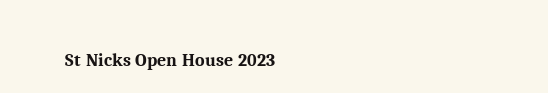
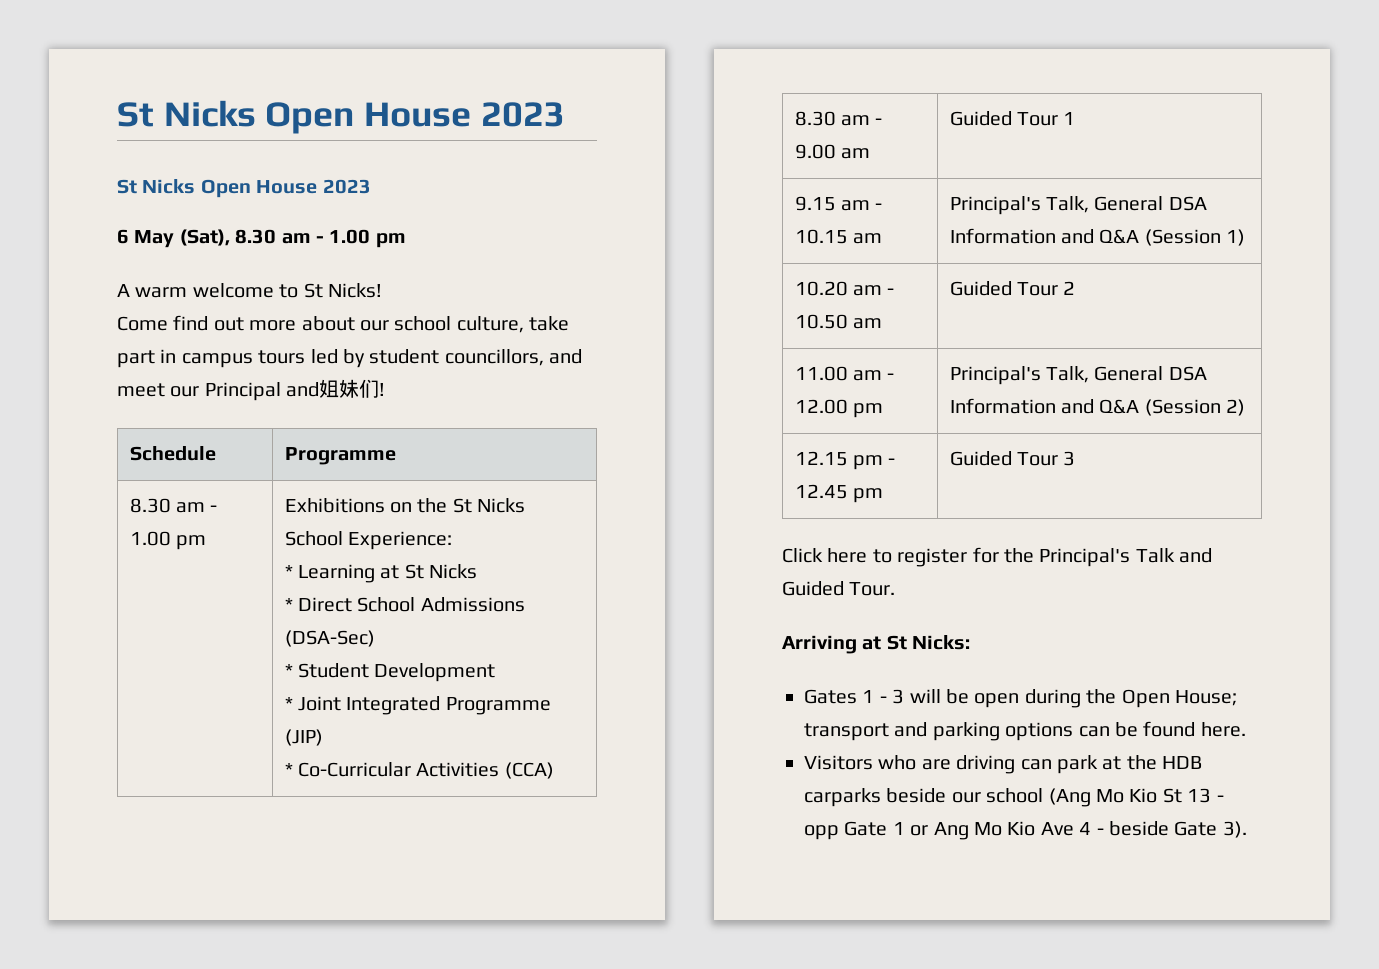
[65,53,275,70] St Nicks Open House 2023 -> [117,100,565,134] [117,179,371,198] [117,229,406,248] [117,283,382,298] [117,315,570,333] [117,349,583,368] [117,379,386,401] [129,446,216,461] [284,447,396,465] [129,498,218,513] [129,531,207,550] [284,498,526,513] [284,531,453,550] [284,564,478,583] [284,597,525,612] [284,630,375,647] [284,663,496,682] [284,696,551,715] [284,729,323,746] [284,762,554,779] [794,111,883,126] [794,144,871,159] [949,111,1076,126] [794,196,883,211] [794,229,883,244] [949,196,1207,215] [949,228,1246,246] [794,281,895,296] [794,314,883,329] [949,281,1076,296] [794,366,895,381] [794,399,884,418] [949,366,1207,385] [949,398,1246,416] [794,451,896,470] [794,484,884,503] [949,451,1076,466] [782,547,1213,567] [782,581,896,596] [782,635,971,654] [804,689,1237,708] [804,721,1246,741] [804,755,1203,774] [804,788,1224,807] [804,821,1247,840] St Nicks Open House 2023 // St Nicks Open House 2023 // 6 May (Sat), 8.30 am - 1.00 pm // A warm welcome to St Nicks! // Come find out more about our school culture, take part in campus tours led by student councillors, and meet our Principal and姐妹们! // Schedule | Programme // 8.30 am - 1.00 pm | Exhibitions on the St Nicks School Experience: // * Learning at St Nicks // * Direct School Admissions (DSA-Sec) // * Student Development // * Joint Integrated Programme (JIP) // * Co-Curricular Activities (CCA) // 8.30 am - 9.00 am | Guided Tour 1 // 9.15 am - 10.15 am | Principal's Talk, General DSA Information and Q&A (Session 1) // 10.20 am - 10.50 am | Guided Tour 2 // 11.00 am - 12.00 pm | Principal's Talk, General DSA Information and Q&A (Session 2) // 12.15 pm - 12.45 pm | Guided Tour 3 // Click here to register for the Principal's Talk and Guided Tour. // Arriving at St Nicks: // Gates 1 - 3 will be open during the Open House; transport and parking options can be found here. // Visitors who are driving can park at the HDB carparks beside our school (Ang Mo Kio St 13 - opp Gate 1 or Ang Mo Kio Ave 4 - beside Gate 3).

